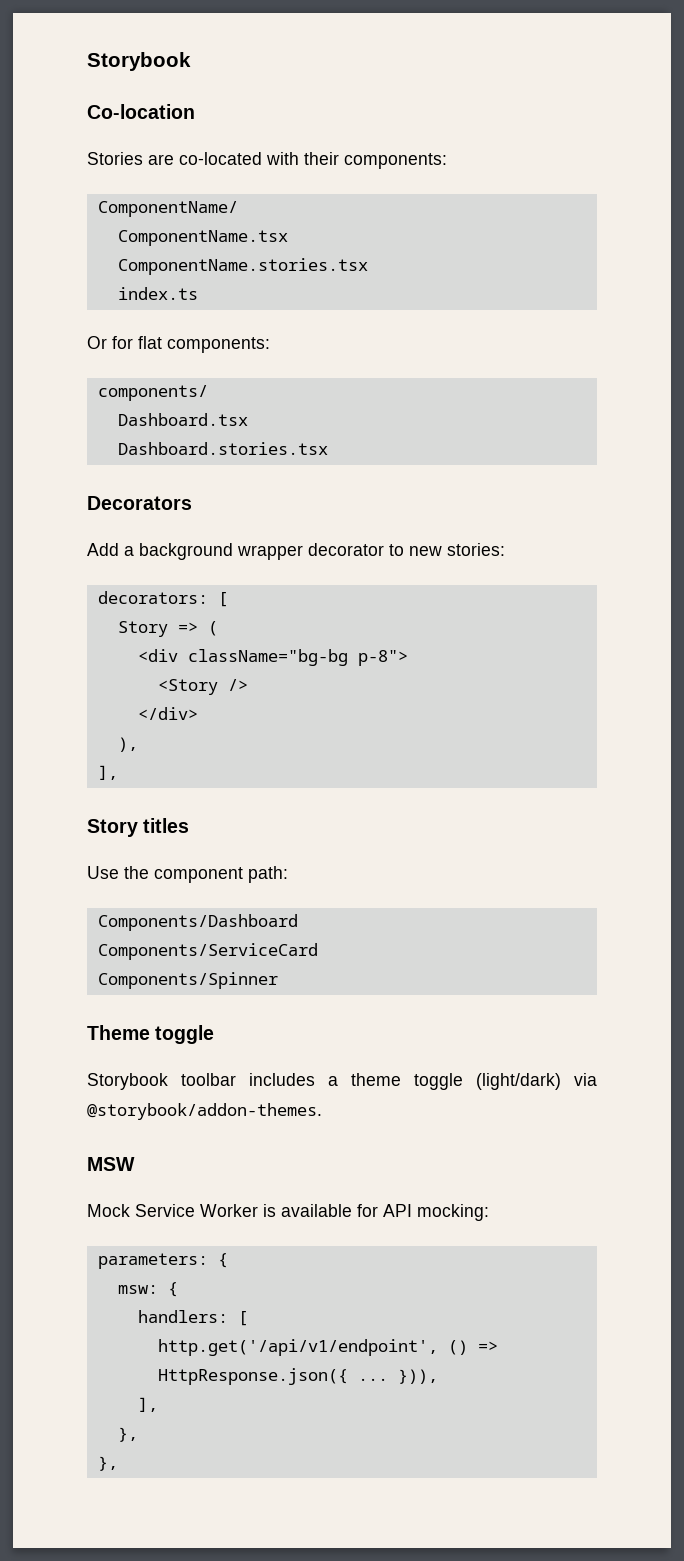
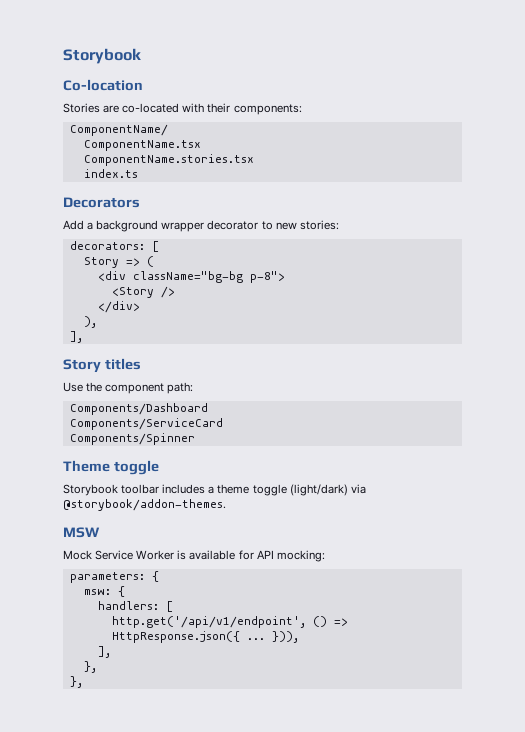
[87,336,270,353] [97,385,208,401] [117,413,248,426] [117,442,328,455] // Or for flat components: // components/ // Dashboard.tsx // Dashboard.stories.tsx -> (138, 173) none

